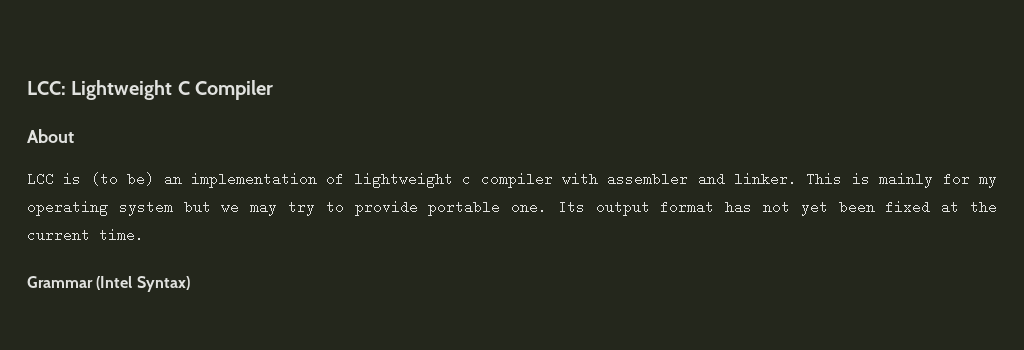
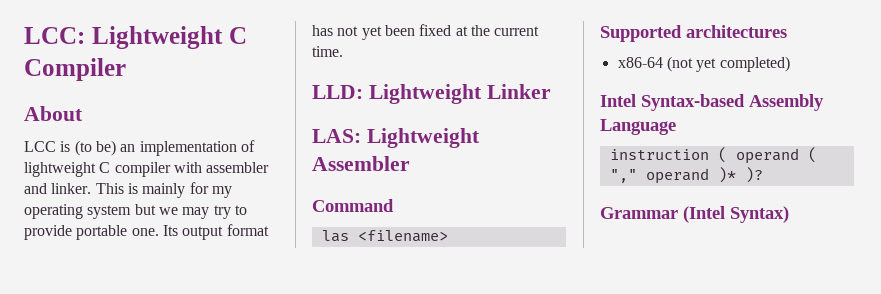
[462,172,472,186] c -> [99,162,111,173] C
(144, 235) none -> [312,84,551,104] [312,128,480,148] [312,156,410,171] [312,199,394,212] [321,230,448,242] [600,25,787,42] [617,56,790,72] [600,94,824,111] [600,119,676,135] [609,147,817,164] [609,167,763,184] // LLD: Lightweight Linker // LAS: Lightweight Assembler // Command // las <filename> // Supported architectures // x86-64 (not yet completed) // Intel Syntax-based Assembly Language // instruction ( operand ( "," operand )* )?

